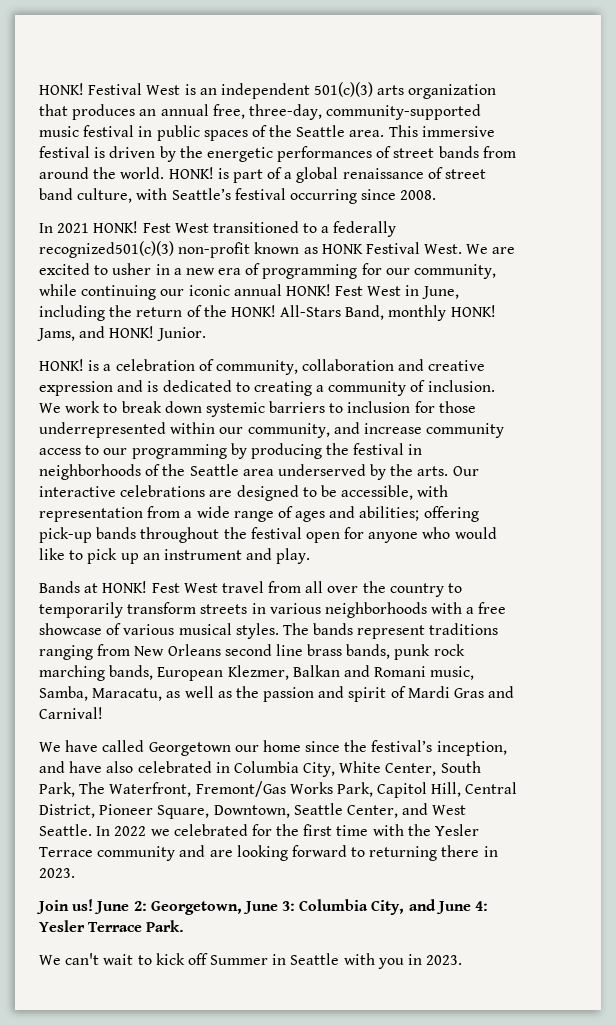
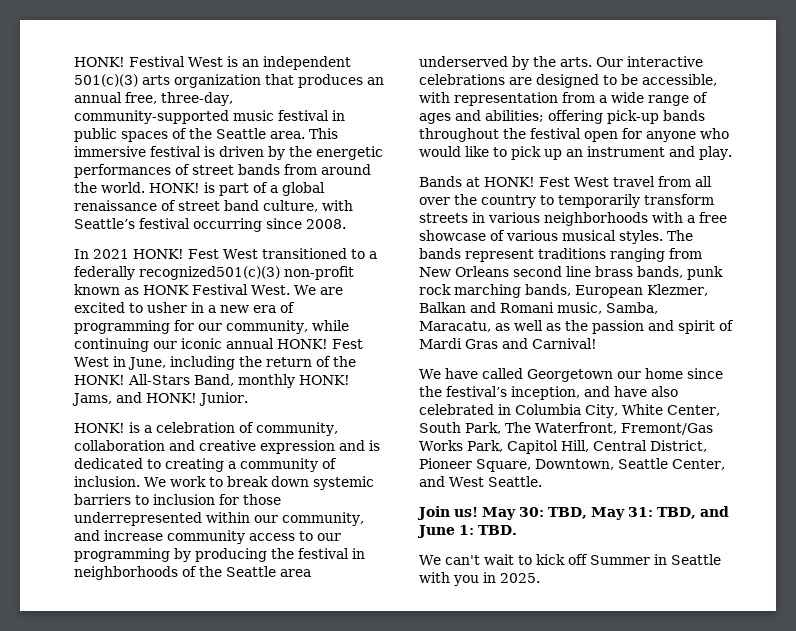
[96,824,480,836] [39,845,498,861] [39,868,75,878] [36,899,489,915] [39,920,185,932] In 2022 we celebrated for the first time with the Yesler Terrace community and are looking forward to returning there in 2023. // Join us! June 2: Georgetown, June 3: Columbia City, and June 4: Yesler Terrace Park. -> [417,506,729,520] [417,525,517,538] // Join us! May 30: TBD, May 31: TBD, and June 1: TBD.
[426,955,463,965] 2023. -> [500,573,540,583] 2025.

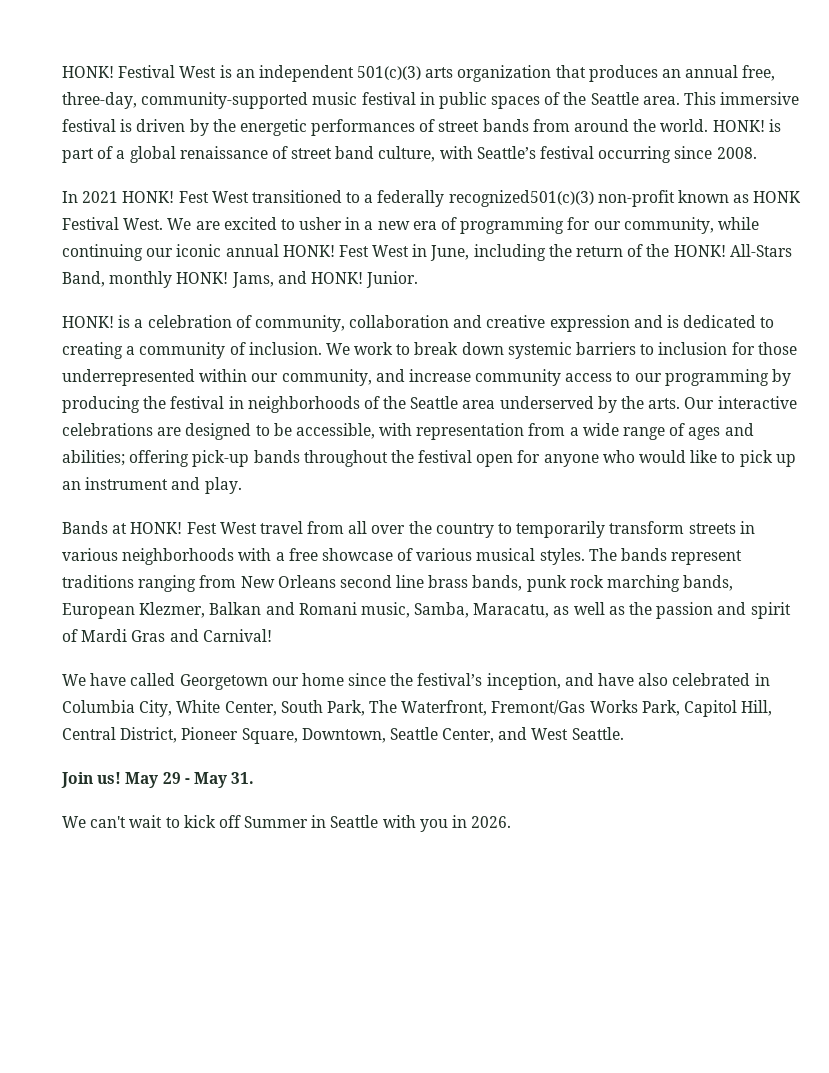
[519,506,729,520] [417,525,517,538] 30: TBD, May 31: TBD, and June 1: TBD. -> [162,772,255,788] 29 - May 31.
[500,573,540,583] 2025. -> [471,816,512,828] 2026.

